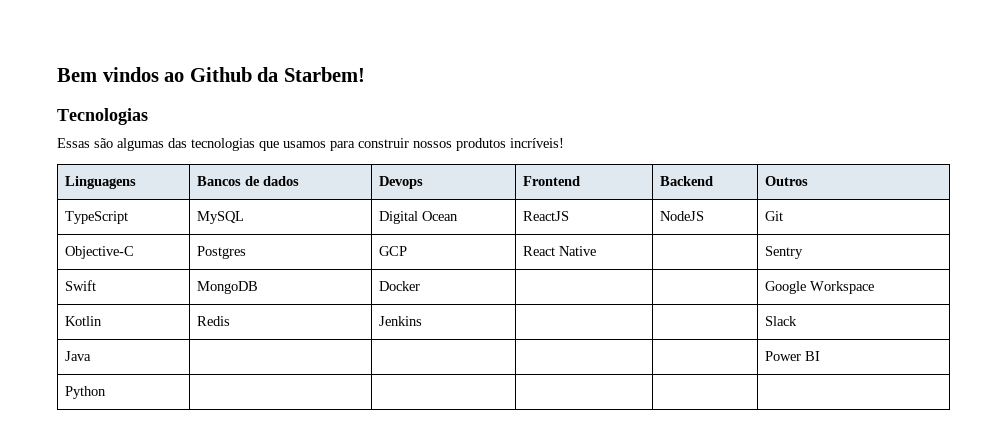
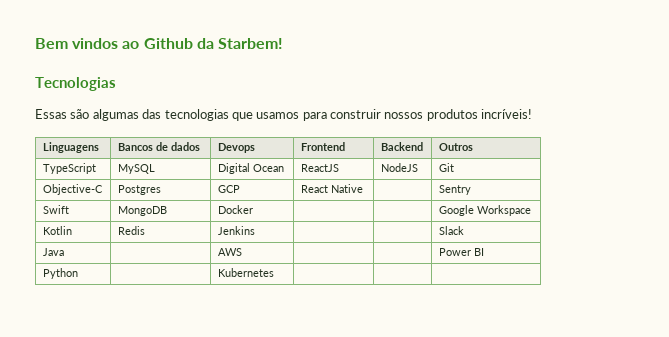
(91, 356) none -> [217,248,242,256] AWS
(106, 392) none -> [217,268,274,277] Kubernetes

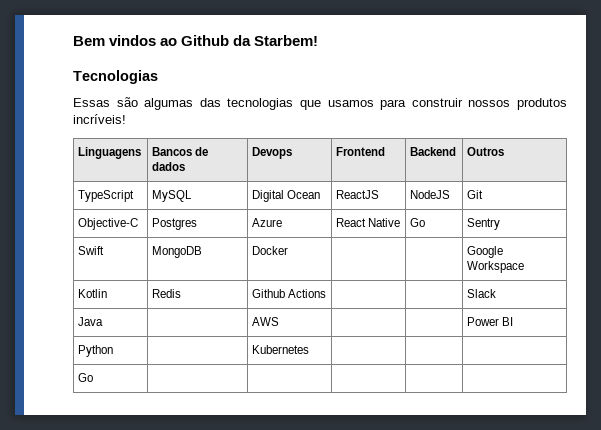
[217,185,240,193] GCP -> [252,218,283,227] Azure
(363, 188) none -> [410,218,426,227] Go
[217,226,255,235] Jenkins -> [252,289,327,298] Github Actions
(274, 272) none -> [78,373,94,382] // Go | | | | |

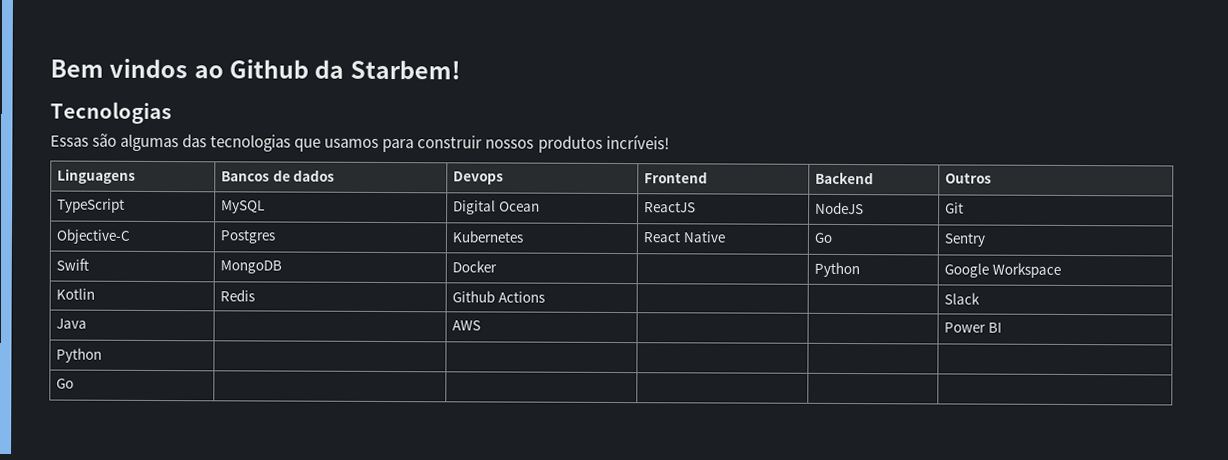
[252,218,283,227] Azure -> [452,230,524,243] Kubernetes
(289, 250) none -> [814,261,861,278] Python
[252,345,310,354] Kubernetes -> (103, 355) none

